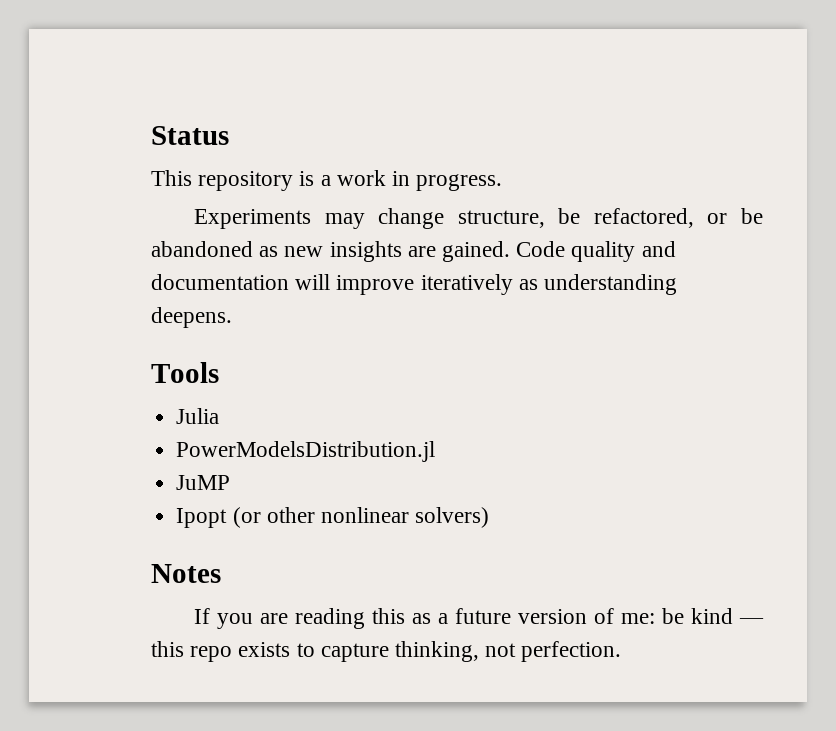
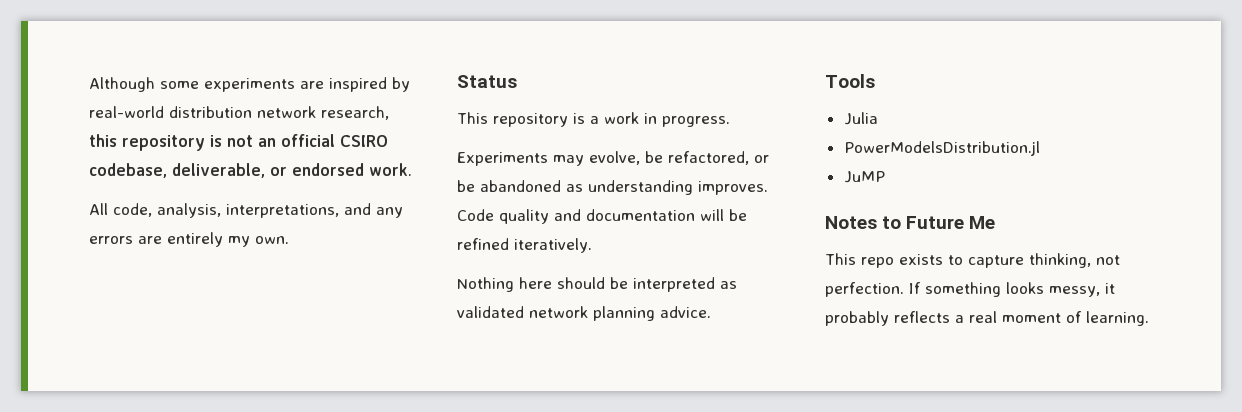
(151, 135) none -> [89,77,410,92] [89,106,389,120] [89,134,388,151] [89,163,412,178] [89,203,403,218] [89,232,289,247] Although some experiments are inspired by real-world distribution network research, this repository is not an official CSIRO codebase, deliverable, or endorsed work. // All code, analysis, interpretations, and any errors are entirely my own. //
[378,208,545,229] change structure, -> [589,151,640,165] evolve,
[284,241,511,262] new insights are gained. -> [588,180,768,195] understanding improves.
[336,274,678,295] [151,307,232,328] [151,362,219,383] [176,408,220,424] [176,441,436,462] [176,475,231,490] [176,507,490,528] [151,564,221,583] [194,608,764,629] [151,641,184,657] improve iteratively as understanding deepens. // Tools // Julia // PowerModelsDistribution.jl // JuMP // Ipopt (or other nonlinear solvers) // Notes // If you are reading this as a future version of me: be kind — this -> [729,209,747,221] [457,238,592,253] [457,277,737,292] [457,306,711,321] [825,74,875,88] [843,112,878,125] [843,141,1040,156] [843,171,885,183] [825,216,996,229] [825,253,856,265] be refined iteratively. // Nothing here should be interpreted as validated network planning advice. // Tools // Julia // PowerModelsDistribution.jl // JuMP // Notes to Future Me // This
(622, 651) none -> [909,282,1115,297] [825,311,1149,326] If something looks messy, it probably reflects a real moment of learning.

